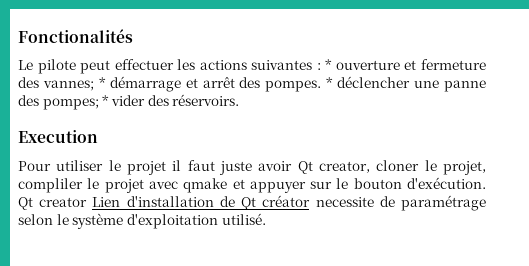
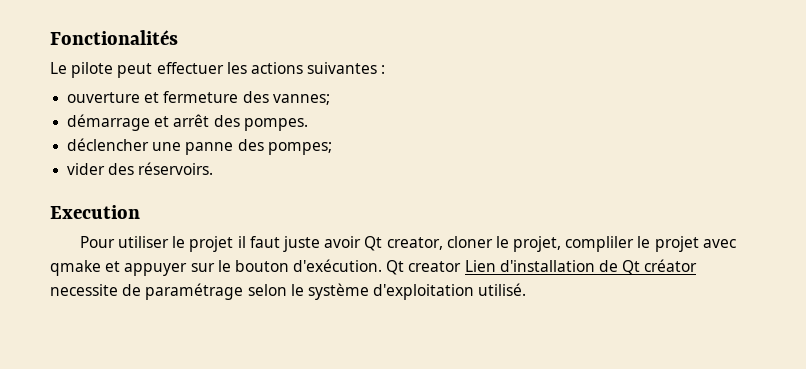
[325,59,333,70] * -> (386, 69) //
[98,77,106,88] * -> (330, 99) //
[326,77,334,88] * -> (308, 124) //
[102,95,110,106] * -> (332, 148) //

